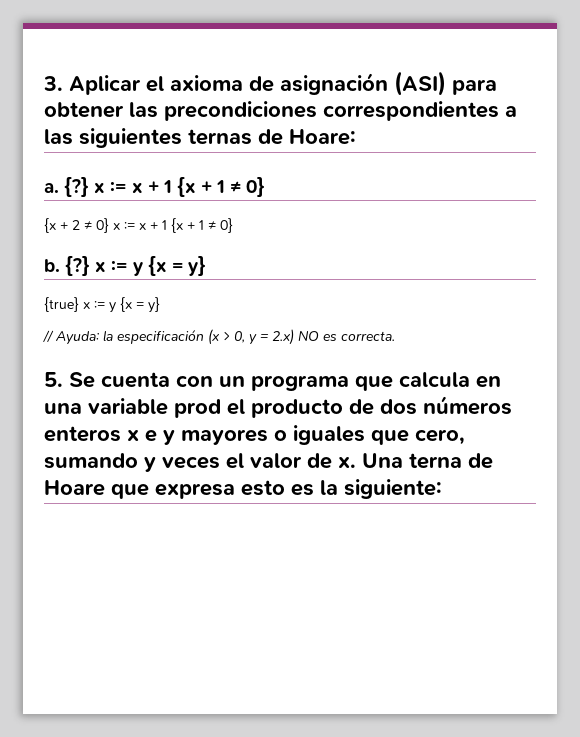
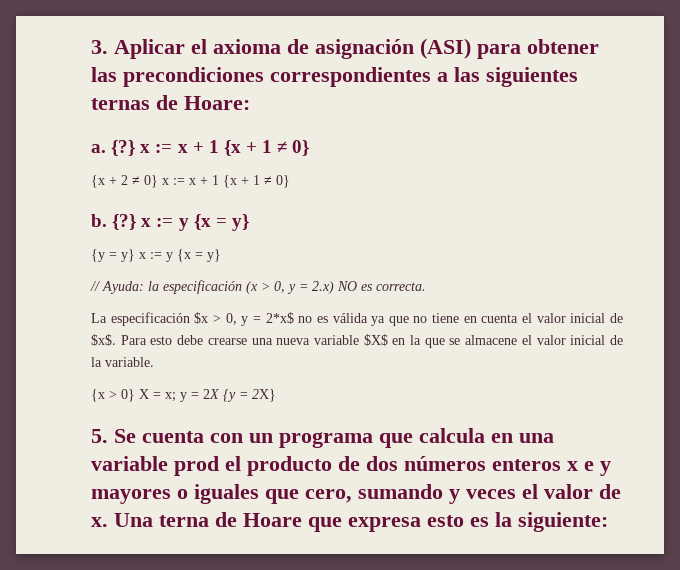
[44,297,79,312] {true} -> [91,249,135,262] {y = y}
(395, 336) none -> [91,312,623,326] [91,334,623,348] [91,357,154,367] [91,389,276,402] // La especificación $x > 0, y = 2*x$ no es válida ya que no tiene en cuenta el valor inicial de $x$. Para esto debe crearse una nueva variable $X$ en la que se almacene el valor inicial de la variable. // {x > 0} X = x; y = 2X {y = 2X}

